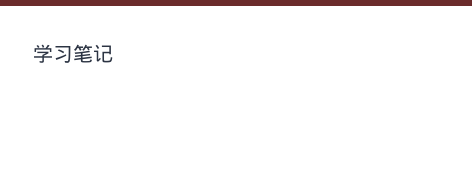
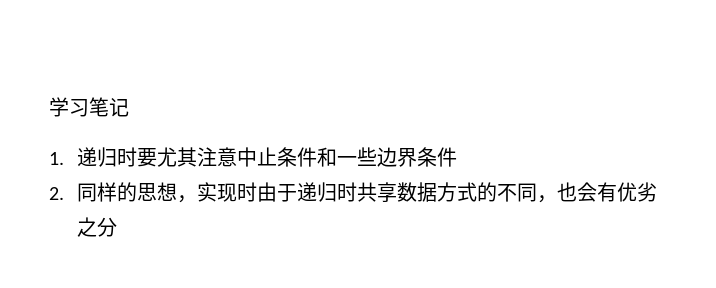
(113, 53) none -> [49,147,458,167] [49,182,658,203] [77,217,118,237] // 1.递归时要尤其注意中止条件和一些边界条件 // 2.同样的思想，实现时由于递归时共享数据方式的不同，也会有优劣之分

